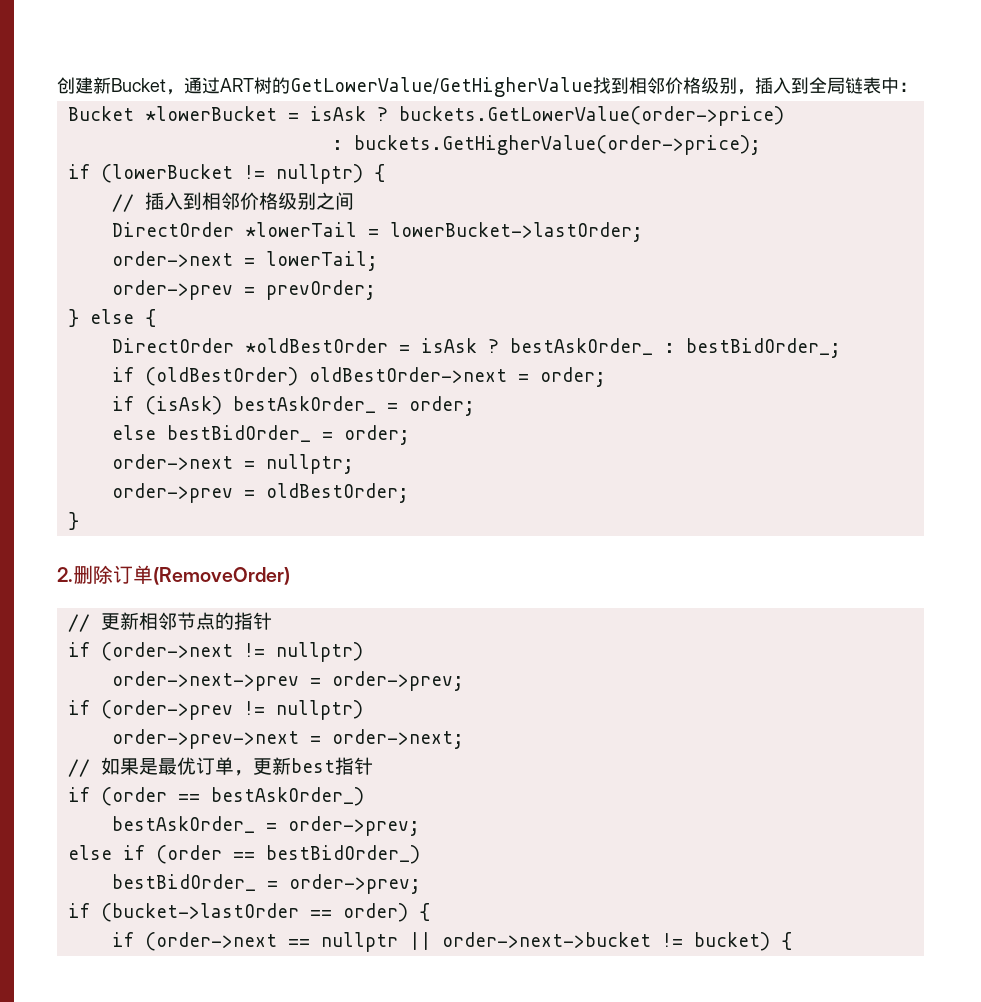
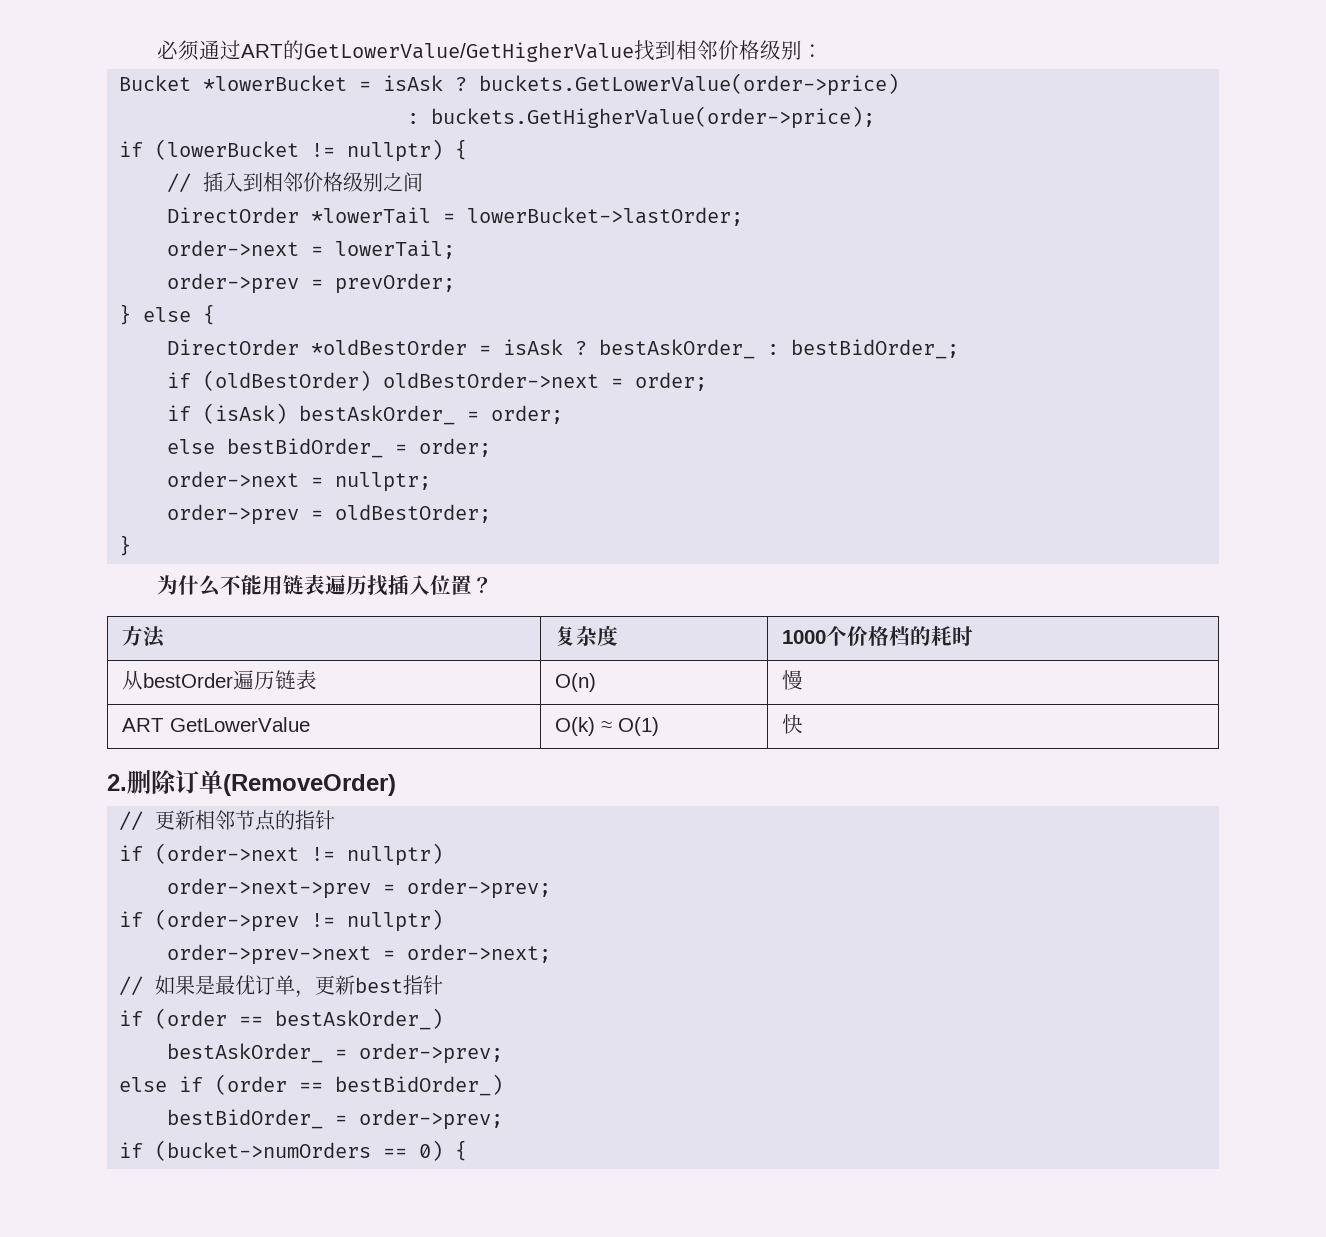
[57,77,184,95] 创建新Bucket， -> [157,40,200,61] 必须
[254,77,272,94] 树 -> (284, 51) none
[737,77,899,95] ，插入到全局链表中 -> (803, 50) none
(79, 521) none -> [157,574,494,597] [121,626,166,648] [554,625,618,646] [781,626,973,646] [121,670,317,690] [554,673,596,692] [781,670,803,690] [121,717,310,732] [554,717,659,736] [781,714,803,734] // 为什么不能用链表遍历找插入位置？ // 方法 | 复杂度 | 1000个价格档的耗时 // 从bestOrder遍历链表 | O(n) | 慢 // ART GetLowerValue | O(k) ≈ O(1) | 快
[100,903,430,922] [111,932,770,952] (bucket->lastOrder == order) { // if (order->next == nullptr || order->next->bucket != bucket) -> [155,1140,444,1161] (bucket->numOrders == 0)

